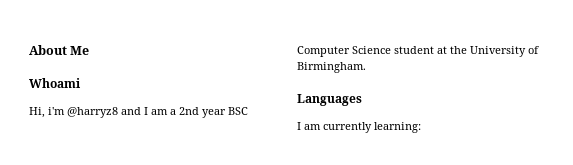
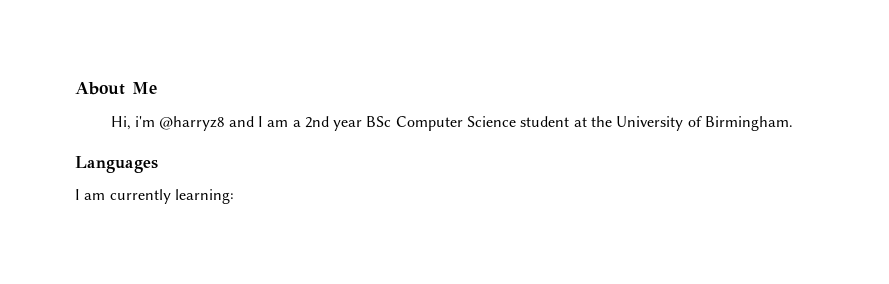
[29,78,81,88] // Whoami -> (157, 88) none
[228,107,248,115] BSC -> [366,116,392,127] BSc

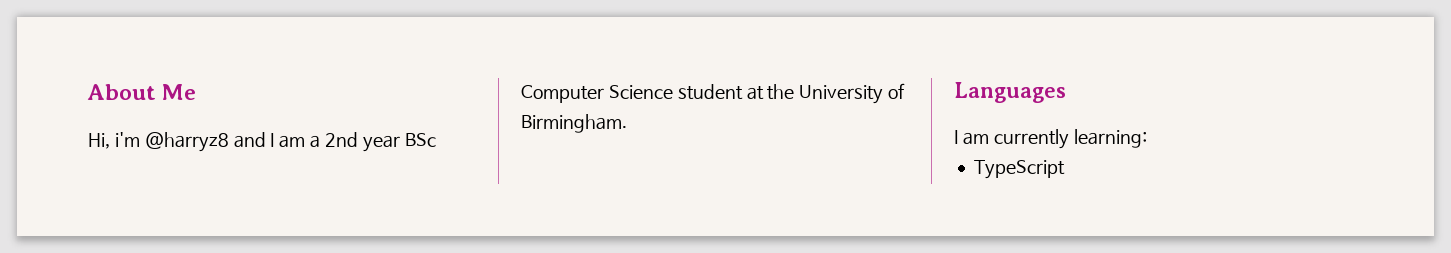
(234, 196) none -> [973,160,1065,179] // TypeScript

